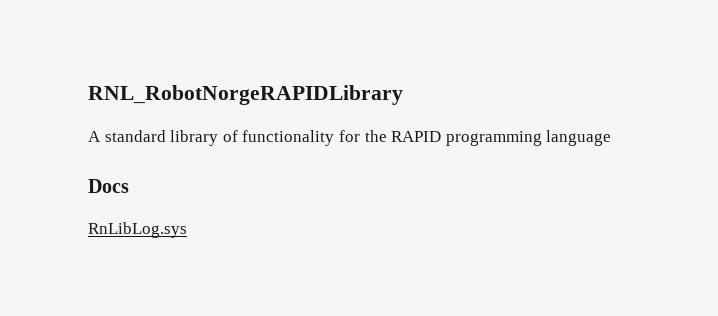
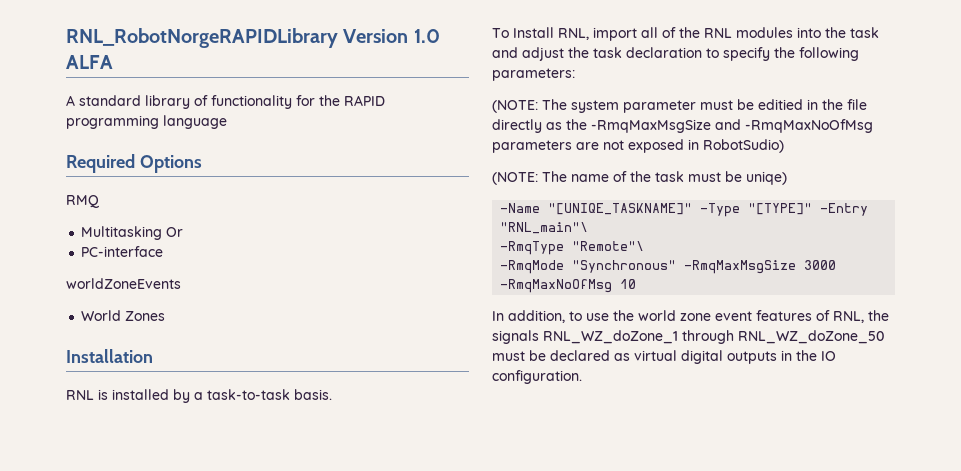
(403, 95) none -> [343,29,440,43] [66,55,113,69] Version 1.0 ALFA
[88,179,129,193] [88,222,187,238] Docs // RnLibLog.sys -> [66,154,202,173] [66,195,99,208] [81,226,184,240] [81,246,164,257] [66,278,181,289] [81,310,166,321] [66,349,153,363] [66,389,332,403] [492,27,879,41] [492,47,859,61] [492,68,575,81] [492,99,867,113] [492,119,873,133] [492,139,784,153] [492,171,787,185] [500,203,869,217] [500,222,589,234] [500,241,645,255] [500,260,837,274] [500,279,637,293] [492,310,889,323] [492,330,884,344] [492,350,836,364] [492,370,582,384] Required Options // RMQ // Multitasking Or // PC-interface // worldZoneEvents // World Zones // Installation // RNL is installed by a task-to-task basis. // To Install RNL, import all of the RNL modules into the task and adjust the task declaration to specify the following parameters: // (NOTE: The system parameter must be editied in the file directly as the -RmqMaxMsgSize and -RmqMaxNoOfMsg parameters are not exposed in RobotSudio) // (NOTE: The name of the task must be uniqe) // -Name "[UNIQE_TASKNAME]" -Type "[TYPE]" -Entry "RNL_main"\ // -RmqType "Remote"\ // -RmqMode "Synchronous" -RmqMaxMsgSize 3000 -RmqMaxNoOfMsg 10 // In addition, to use the world zone event features of RNL, the signals RNL_WZ_doZone_1 through RNL_WZ_doZone_50 must be declared as virtual digital outputs in the IO configuration.

